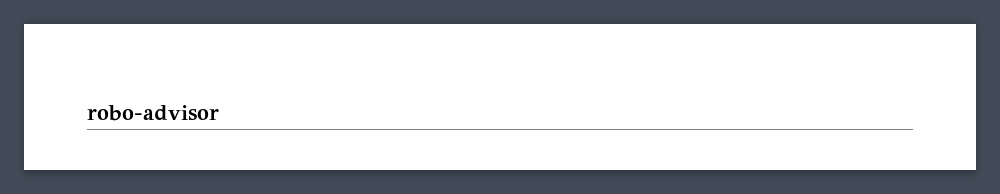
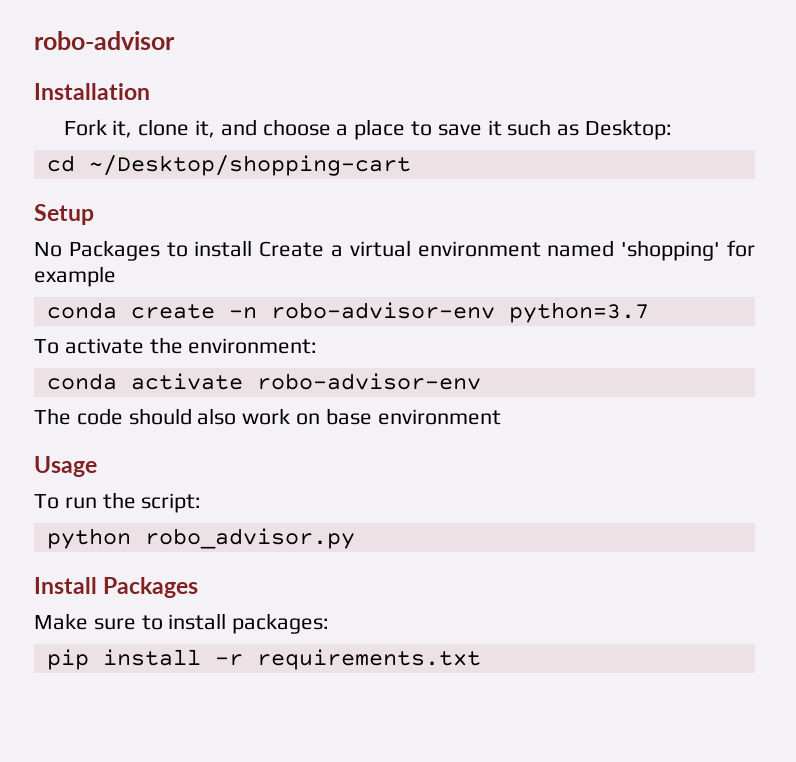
(219, 113) none -> [34,83,150,100] [63,119,673,140] [46,155,411,176] [34,204,94,225] [34,240,755,261] [34,266,116,287] [46,302,649,323] [34,337,318,354] [46,373,481,390] [34,408,501,425] [34,456,97,477] [34,492,202,513] [46,528,355,549] [34,577,199,598] [34,613,330,634] [46,649,481,670] // Installation // Fork it, clone it, and choose a place to save it such as Desktop: // cd ~/Desktop/shopping-cart // Setup // No Packages to install Create a virtual environment named 'shopping' for example // conda create -n robo-advisor-env python=3.7 // To activate the environment: // conda activate robo-advisor-env // The code should also work on base environment // Usage // To run the script: // python robo_advisor.py // Install Packages // Make sure to install packages: // pip install -r requirements.txt

